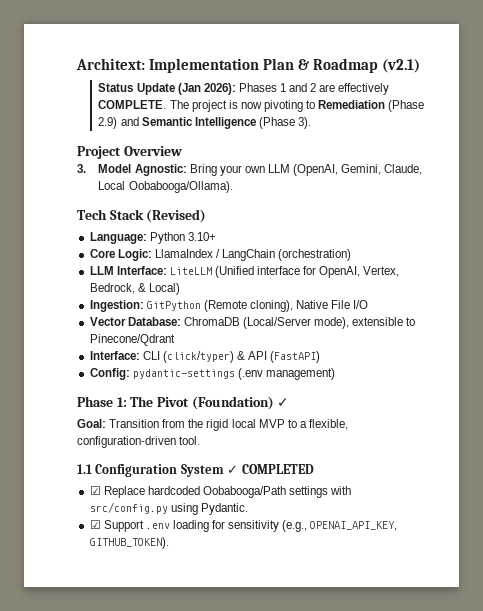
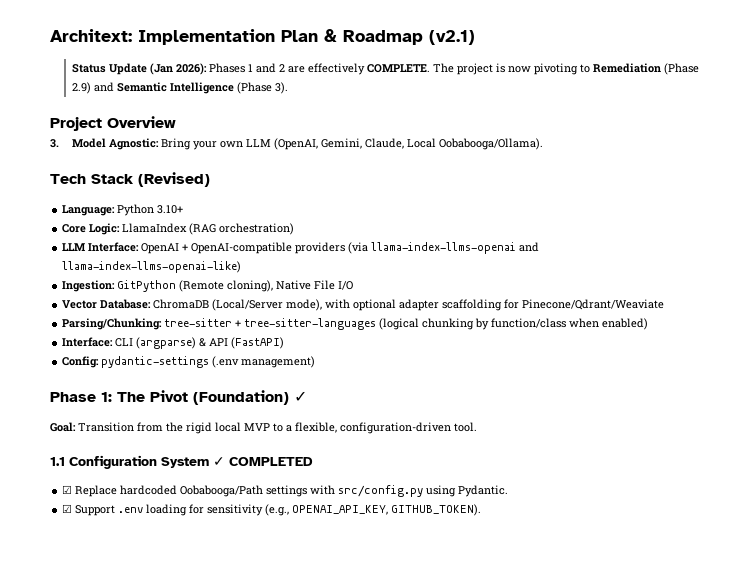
[215,249,352,261] / LangChain (orchestration) -> [189,223,295,235] (RAG orchestration)
[169,266,400,278] [89,283,180,295] LiteLLM (Unified interface for OpenAI, Vertex, Bedrock, & Local) -> [141,242,540,254] [62,261,242,273] OpenAI + OpenAI-compatible providers (via llama-index-llms-openai and llama-index-llms-openai-like)
[352,317,416,326] [89,334,175,346] extensible to Pinecone/Qdrant -> [325,299,665,311] [62,318,649,330] with optional adapter scaffolding for Pinecone/Qdrant/Weaviate // Parsing/Chunking: tree-sitter + tree-sitter-languages (logical chunking by function/class when enabled)
[162,351,234,363] (click/typer) -> [136,337,197,349] (argparse)

